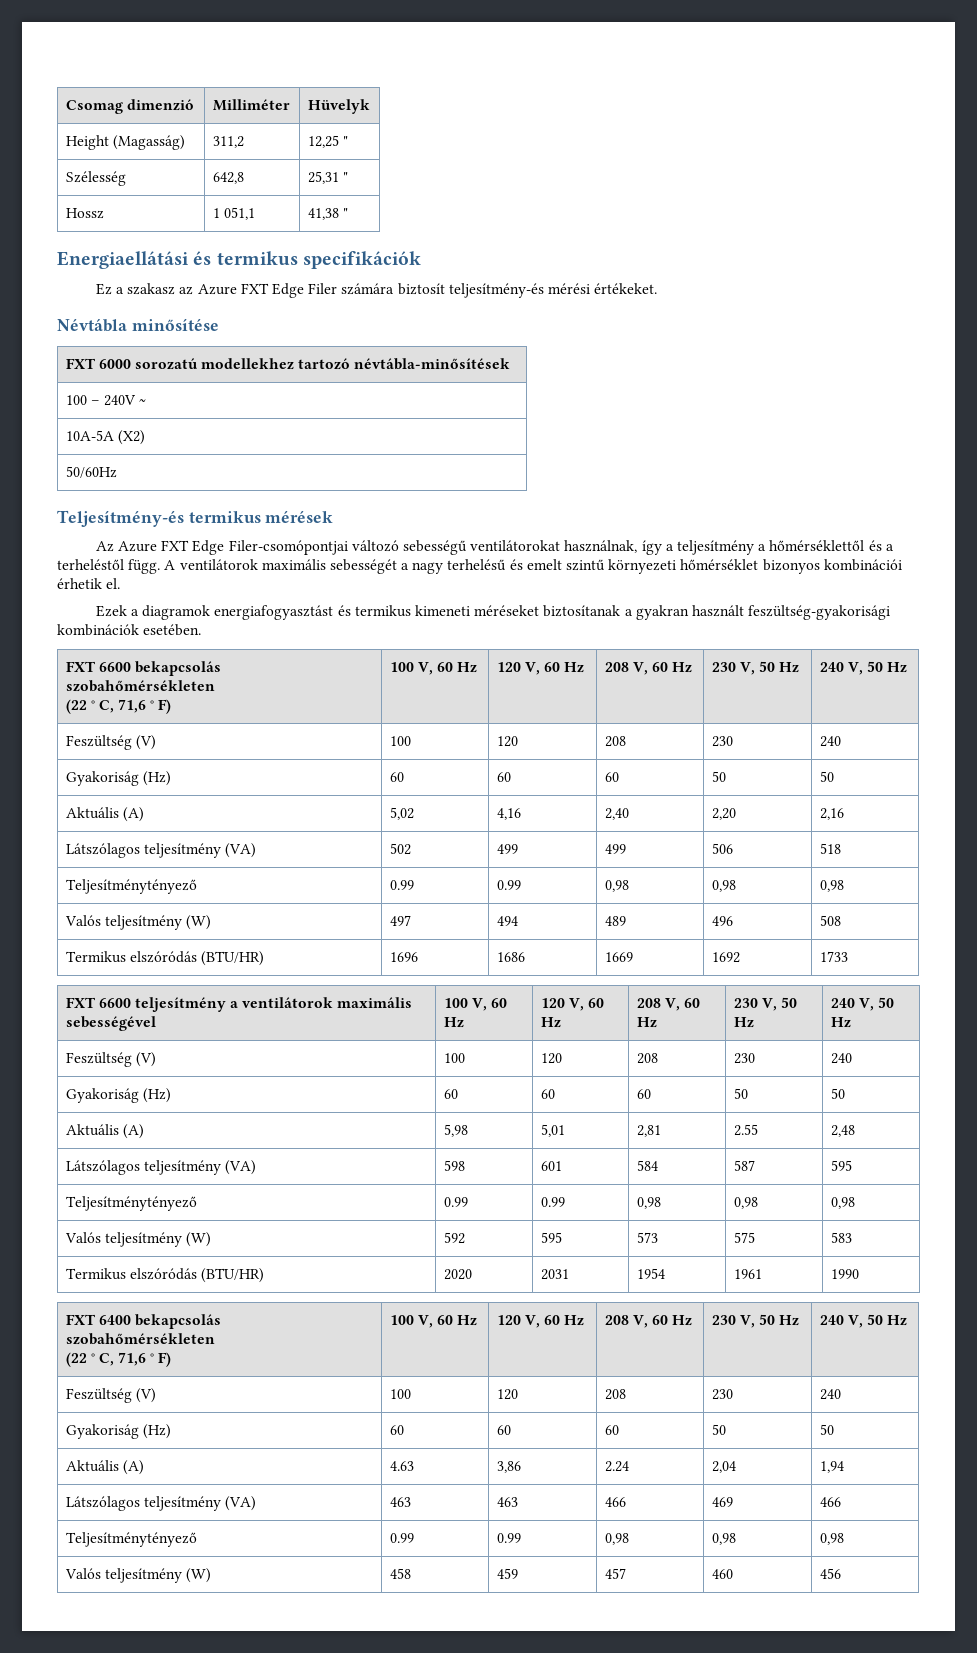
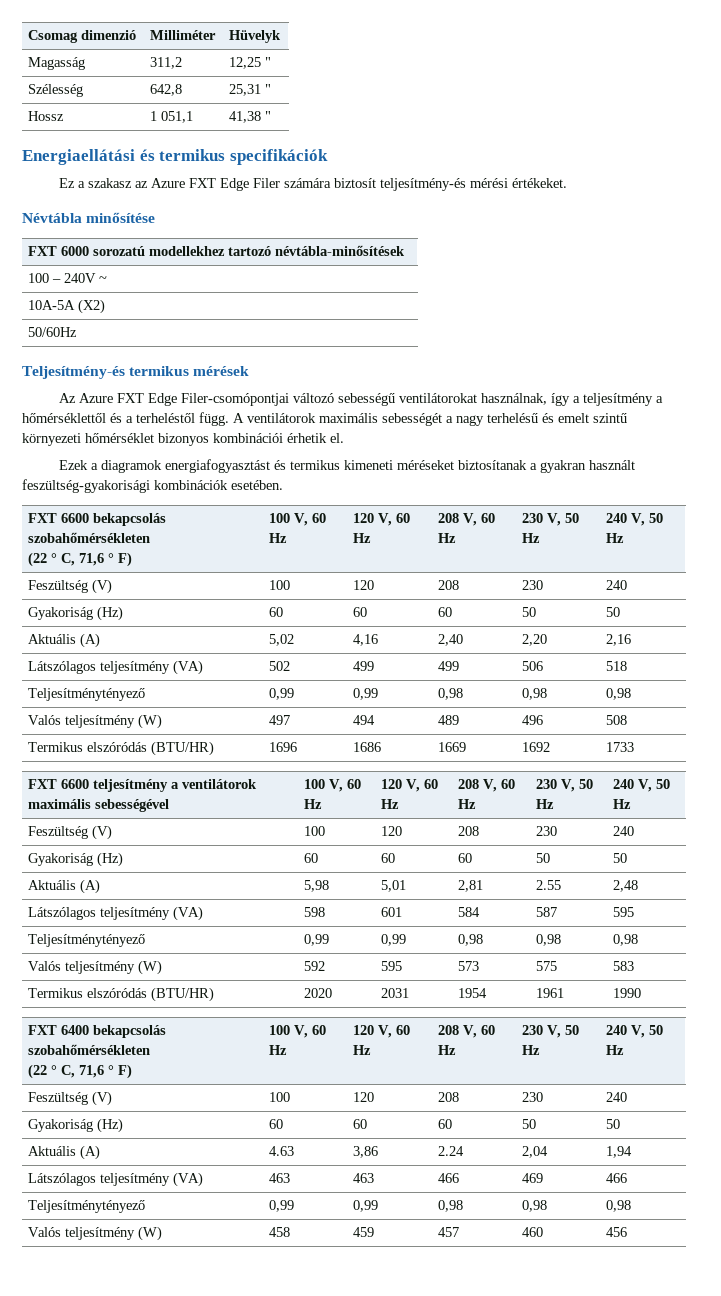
[65,135,185,150] Height (Magasság) -> [28,57,86,70] Magasság
[389,880,414,890] [496,880,521,890] 0.99 | 0.99 -> [269,688,295,700] [353,688,379,700] 0,99 | 0,99
[443,1197,468,1207] [540,1197,565,1207] 0.99 | 0.99 -> [304,934,330,946] [381,934,407,946] 0,99 | 0,99
[389,1533,414,1543] [496,1533,521,1543] 0.99 | 0.99 -> [269,1200,295,1212] [353,1200,379,1212] 0,99 | 0,99

